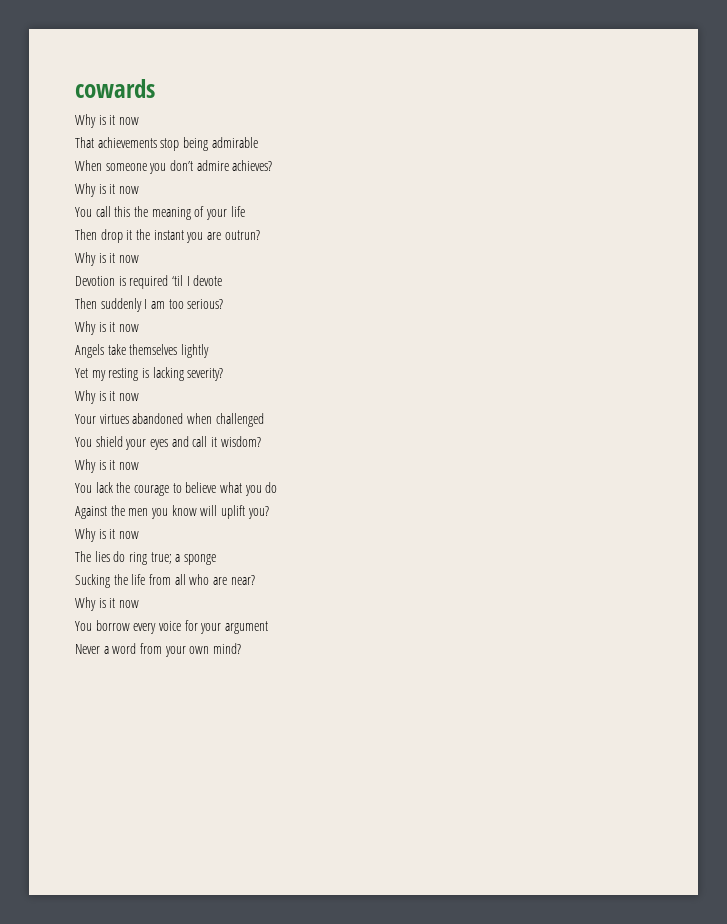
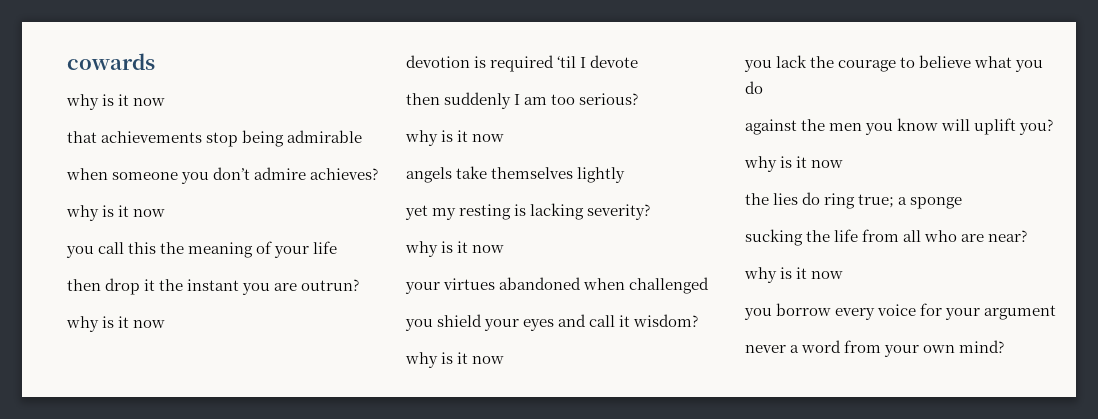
[75,114,139,128] [75,137,94,148] Why is it now // That -> [66,94,166,110] [67,131,97,143] why is it now // that
[75,160,102,171] When -> [66,168,108,180] when
[75,183,139,197] [75,207,92,217] Why is it now // You -> [66,205,166,221] [66,246,94,258] why is it now // you
[75,229,97,240] Then -> [67,279,101,291] then
[75,252,139,266] [75,276,115,286] Why is it now // Devotion -> [66,316,166,332] [406,55,470,68] why is it now // devotion
[75,298,97,309] Then -> [406,93,440,105] then
[75,321,139,335] [75,344,104,358] Why is it now // Angels -> [405,130,505,146] [406,167,452,183] why is it now // angels
[75,368,88,378] Yet -> [405,205,428,220] yet
[75,390,139,404] [75,414,96,424] Why is it now // Your -> [405,241,505,257] [405,282,440,294] why is it now // your
[75,437,92,447] You -> [405,319,433,331] you
[75,459,139,473] [75,483,92,493] Why is it now // You -> [405,352,505,368] [744,60,772,72] why is it now // you
[75,506,107,519] Against -> [745,119,797,135] against
[75,528,139,542] [75,551,91,562] Why is it now // The -> [744,156,844,172] [745,193,769,205] why is it now // the
[75,574,110,588] Sucking -> [745,229,803,246] sucking
[75,597,139,611] [75,621,92,631] Why is it now // You -> [744,267,844,283] [744,308,772,320] why is it now // you
[75,644,100,654] Never -> [745,345,786,353] never

